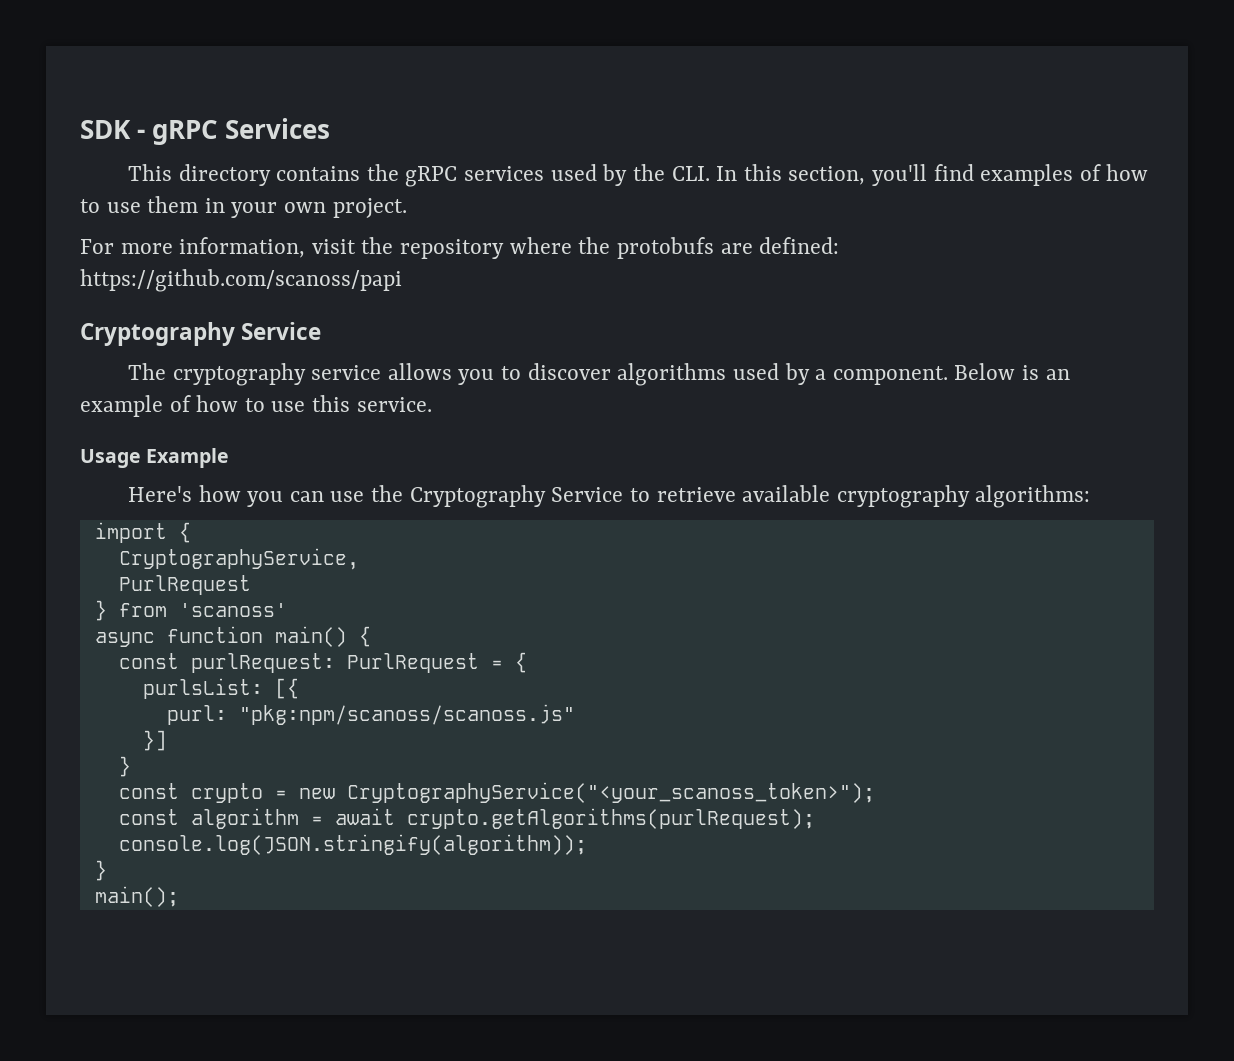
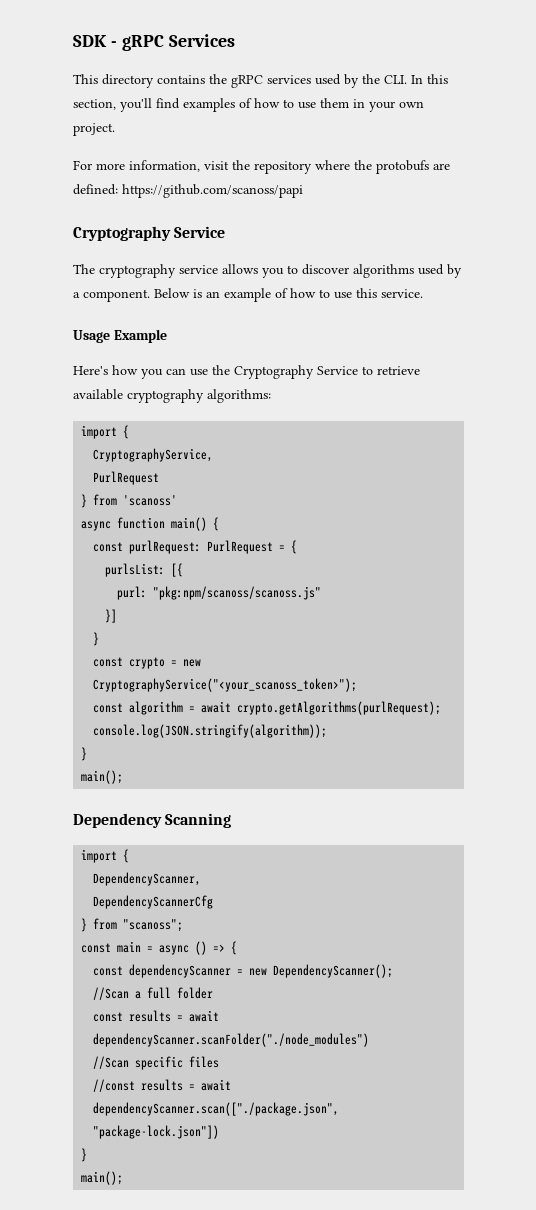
(179, 896) none -> [73,813,232,828] [81,849,130,863] [93,872,202,886] [93,895,214,909] [81,918,184,932] [81,941,238,955] [93,964,394,978] [93,987,214,1000] [93,1010,220,1022] [93,1033,370,1047] [93,1056,220,1070] [93,1079,232,1092] [93,1102,340,1116] [93,1125,220,1139] [81,1148,88,1162] [81,1171,124,1185] // Dependency Scanning // import { // DependencyScanner, // DependencyScannerCfg // } from "scanoss"; // const main = async () => { // const dependencyScanner = new DependencyScanner(); // //Scan a full folder // const results = await dependencyScanner.scanFolder("./node_modules") // //Scan specific files // //const results = await dependencyScanner.scan(["./package.json", "package-lock.json"]) // } // main();

